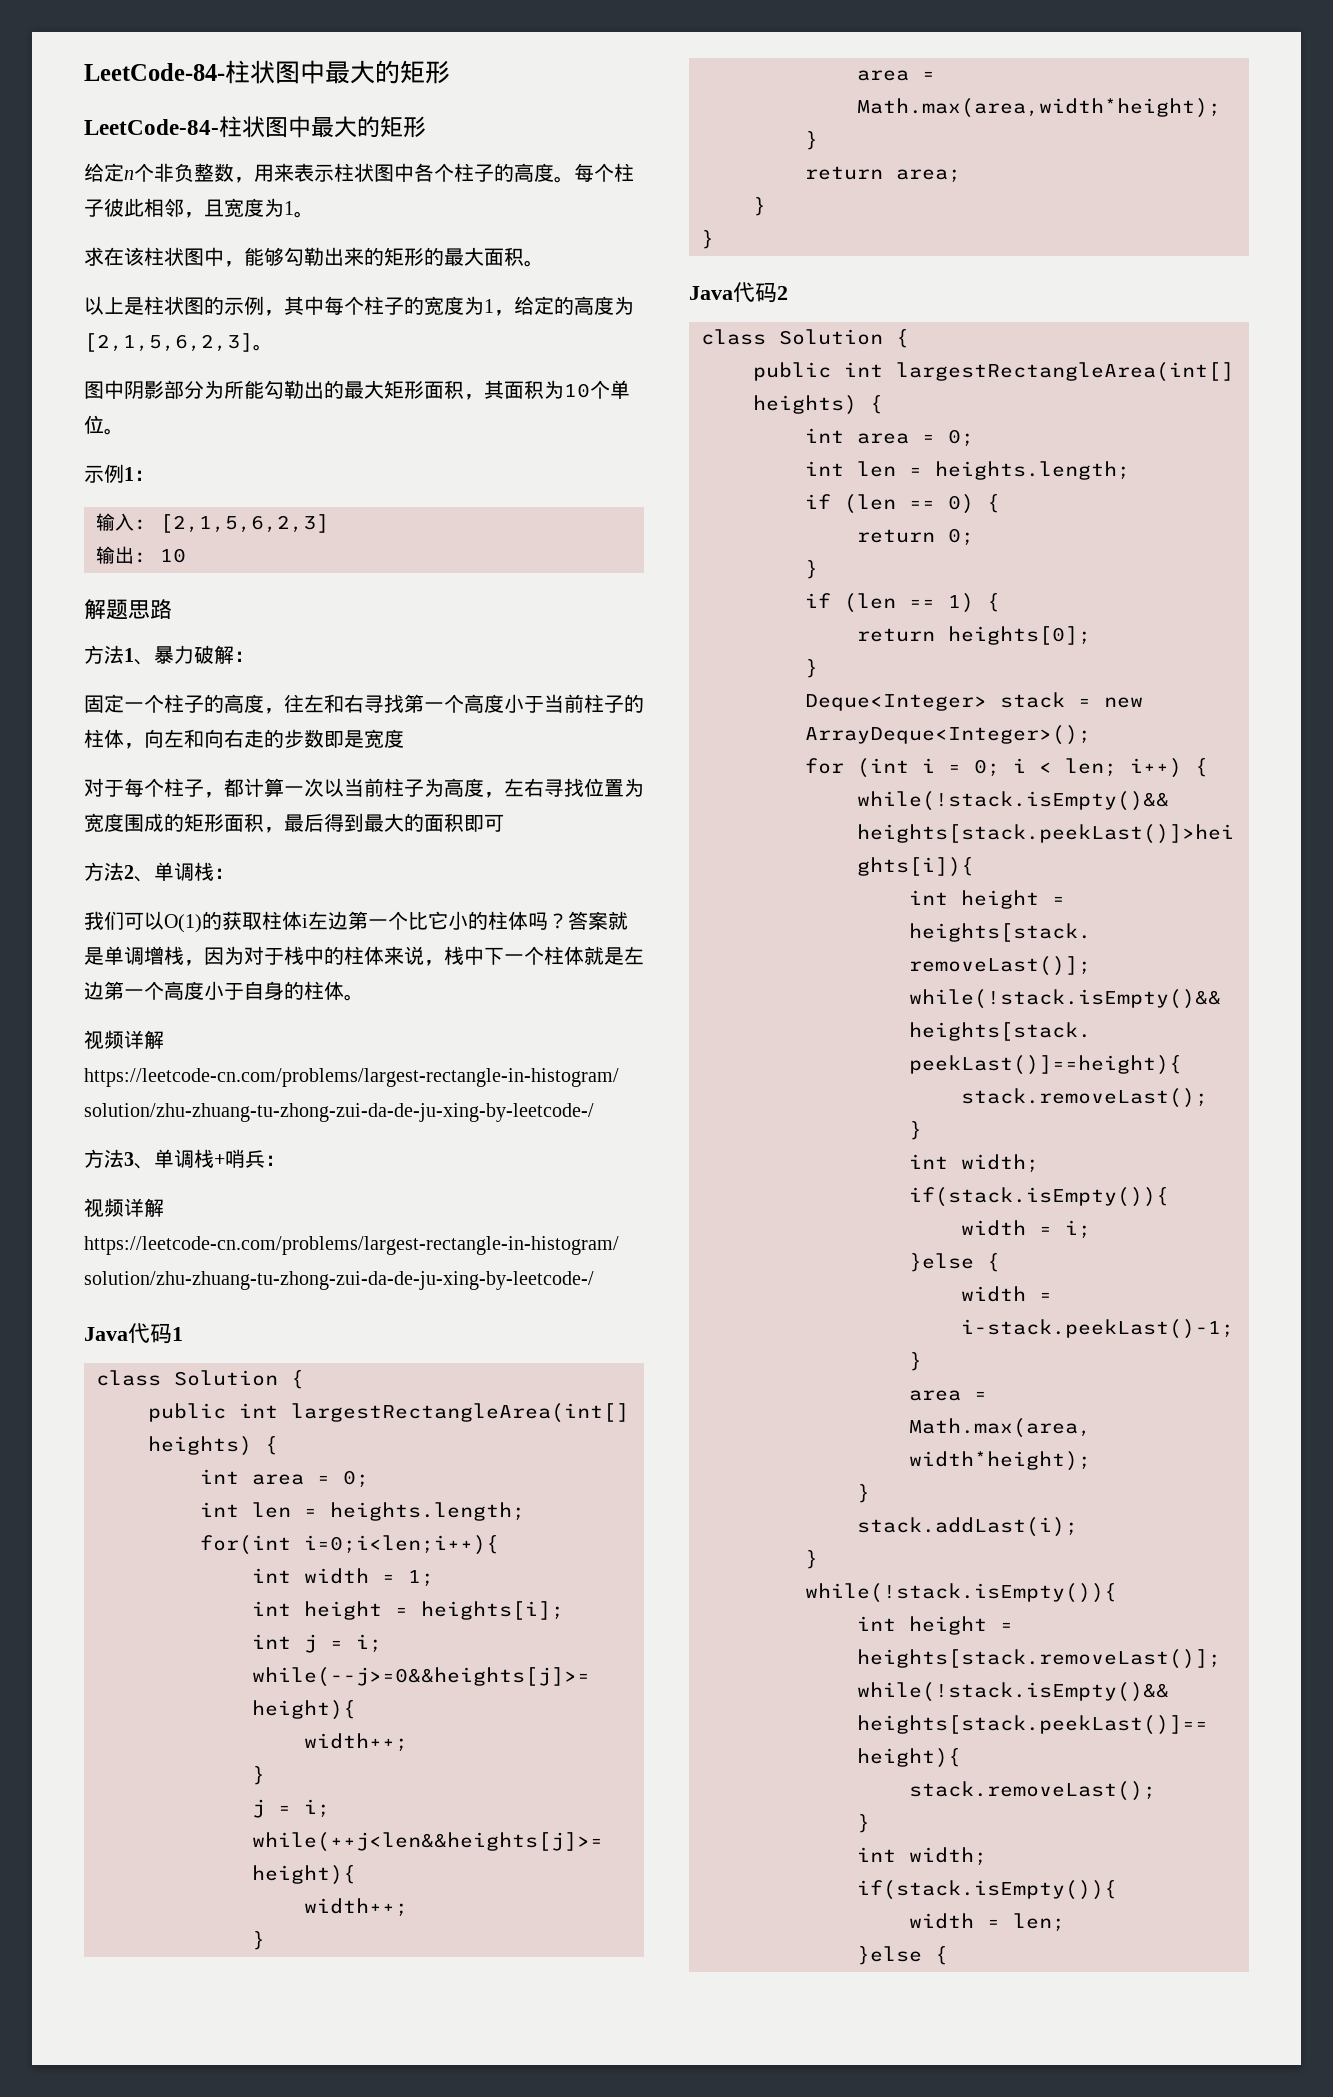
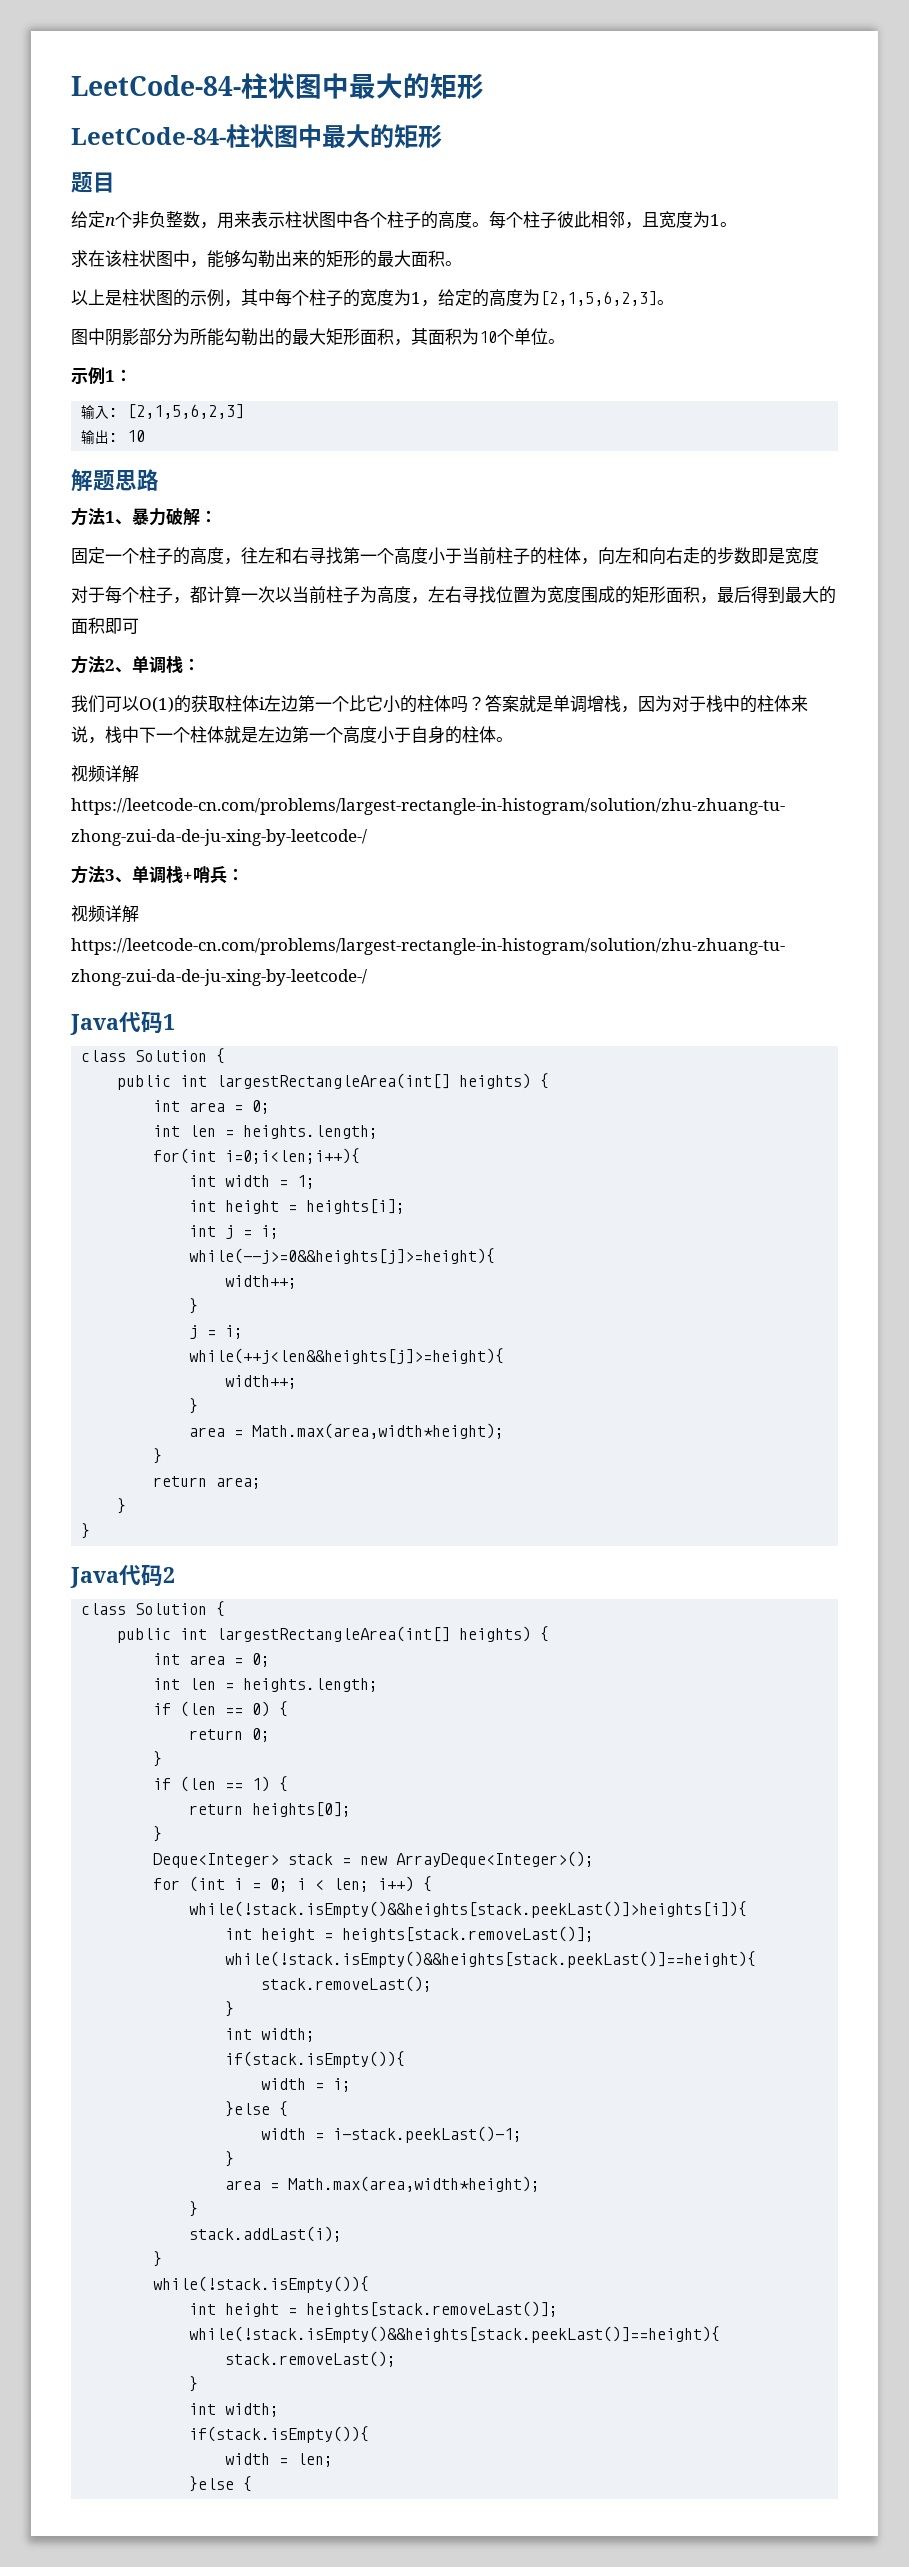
(426, 127) none -> [71,172,115,193] // 题目

